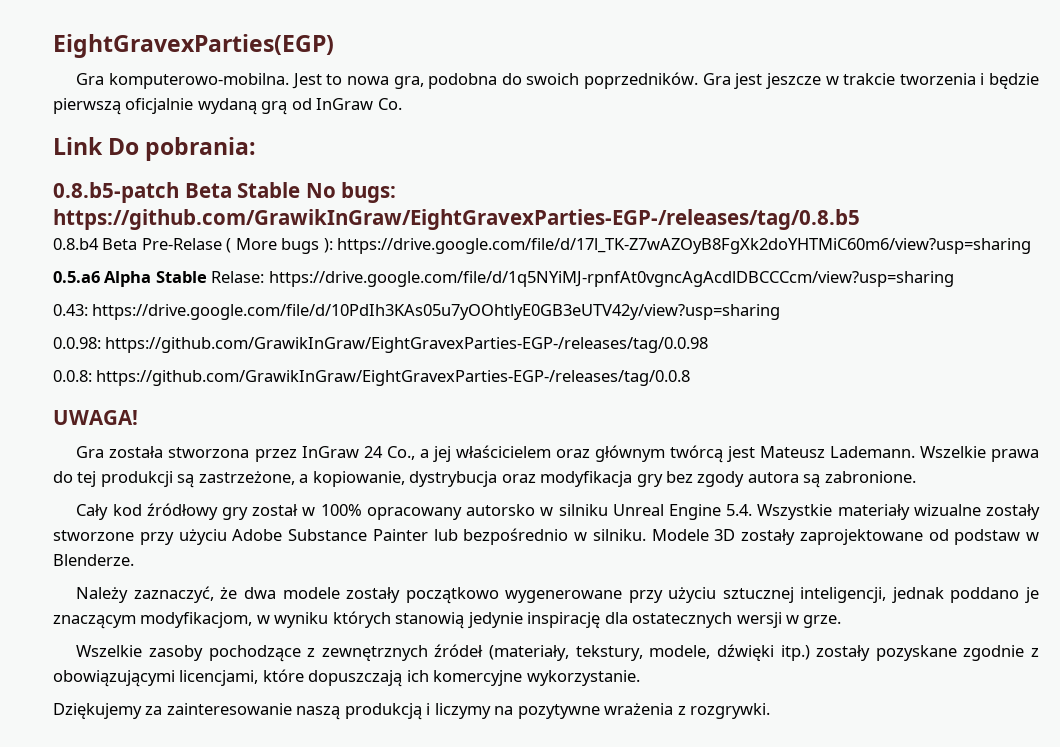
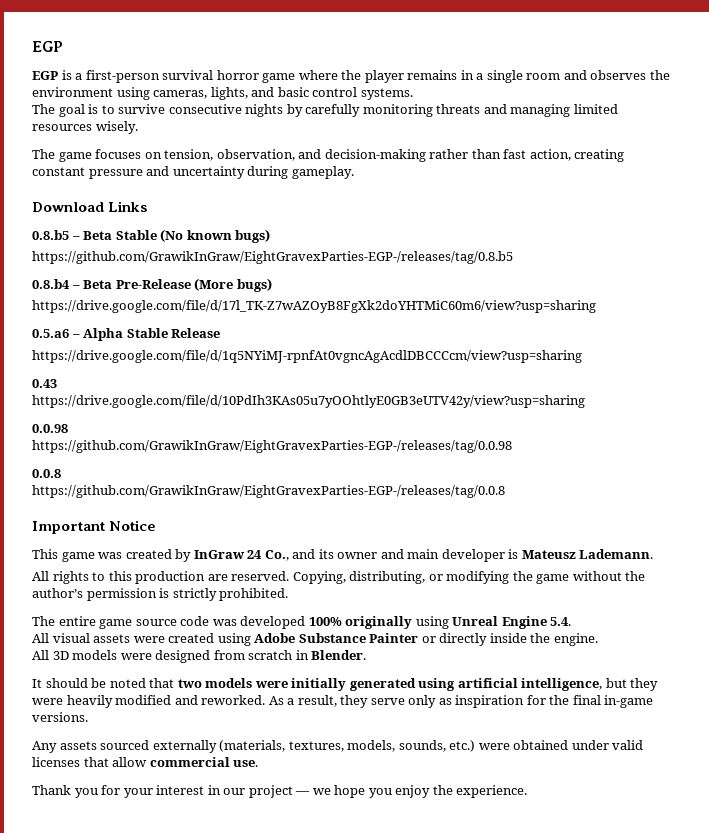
[53,34,334,58] [76,72,1039,89] [53,98,402,115] [53,137,257,161] [53,182,397,203] [53,209,860,230] [53,238,333,254] EightGravexParties(EGP) // Gra komputerowo-mobilna. Jest to nowa gra, podobna do swoich poprzedników. Gra jest jeszcze w trakcie tworzenia i będzie pierwszą oficjalnie wydaną grą od InGraw Co. // Link Do pobrania: // 0.8.b5-patch Beta Stable No bugs: https://github.com/GrawikInGraw/EightGravexParties-EGP-/releases/tag/0.8.b5 // 0.8.b4 Beta Pre-Relase ( More bugs ): -> [32,41,63,52] [32,70,670,83] [32,87,413,100] [32,104,618,117] [32,121,138,134] [32,149,625,162] [32,166,354,179] [32,201,148,212] [32,229,271,243] [32,251,513,264] [32,278,272,292] EGP // EGP is a first-person survival horror game where the player remains in a single room and observes the environment using cameras, lights, and basic control systems. // The goal is to survive consecutive nights by carefully monitoring threats and managing limited resources wisely. // The game focuses on tension, observation, and decision-making rather than fast action, creating constant pressure and uncertainty during gameplay. // Download Links // 0.8.b5 – Beta Stable (No known bugs) // https://github.com/GrawikInGraw/EightGravexParties-EGP-/releases/tag/0.8.b5 // 0.8.b4 – Beta Pre-Release (More bugs) //
(100, 277) none -> [71,334,80,338] –
[211,271,265,283] Relase: -> [171,328,221,338] Release //
[53,304,88,316] 0.43: -> [32,379,57,388] 0.43 //
[53,337,101,349] 0.0.98: -> [32,424,68,433] 0.0.98 //
[53,370,92,382] 0.0.8: -> [32,469,61,478] 0.0.8 //
[53,410,138,425] [76,445,1040,463] [53,471,916,488] [76,503,1040,520] [53,528,1039,545] [53,554,134,566] [76,586,1039,604] [53,611,842,629] [76,644,1039,662] [53,669,640,687] [53,703,771,720] UWAGA! // Gra została stworzona przez InGraw 24 Co., a jej właścicielem oraz głównym twórcą jest Mateusz Lademann. Wszelkie prawa do tej produkcji są zastrzeżone, a kopiowanie, dystrybucja oraz modyfikacja gry bez zgody autora są zabronione. // Cały kod źródłowy gry został w 100% opracowany autorsko w silniku Unreal Engine 5.4. Wszystkie materiały wizualne zostały stworzone przy użyciu Adobe Substance Painter lub bezpośrednio w silniku. Modele 3D zostały zaprojektowane od podstaw w Blenderze. // Należy zaznaczyć, że dwa modele zostały początkowo wygenerowane przy użyciu sztucznej inteligencji, jednak poddano je znaczącym modyfikacjom, w wyniku których stanowią jedynie inspirację dla ostatecznych wersji w grze. // Wszelkie zasoby pochodzące z zewnętrznych źródeł (materiały, tekstury, modele, dźwięki itp.) zostały pozyskane zgodnie z obowiązującymi licencjami, które dopuszczają ich komercyjne wykorzystanie. // Dziękujemy za zainteresowanie naszą produkcją i liczymy na pozytywne wrażenia z rozgrywki. -> [32,520,157,534] [32,549,654,562] [32,571,646,584] [32,588,289,601] [32,616,572,629] [32,633,598,646] [32,650,367,663] [32,678,659,691] [32,695,654,708] [32,712,88,722] [32,740,644,753] [32,757,259,767] [32,785,528,798] Important Notice // This game was created by InGraw 24 Co., and its owner and main developer is Mateusz Lademann. // All rights to this production are reserved. Copying, distributing, or modifying the game without the author’s permission is strictly prohibited. // The entire game source code was developed 100% originally using Unreal Engine 5.4. // All visual assets were created using Adobe Substance Painter or directly inside the engine. // All 3D models were designed from scratch in Blender. // It should be noted that two models were initially generated using artificial intelligence, but they were heavily modified and reworked. As a result, they serve only as inspiration for the final in-game versions. // Any assets sourced externally (materials, textures, models, sounds, etc.) were obtained under valid licenses that allow commercial use. // Thank you for your interest in our project — we hope you enjoy the experience.

